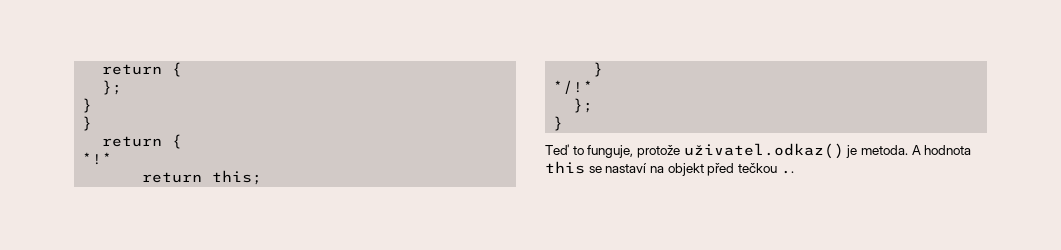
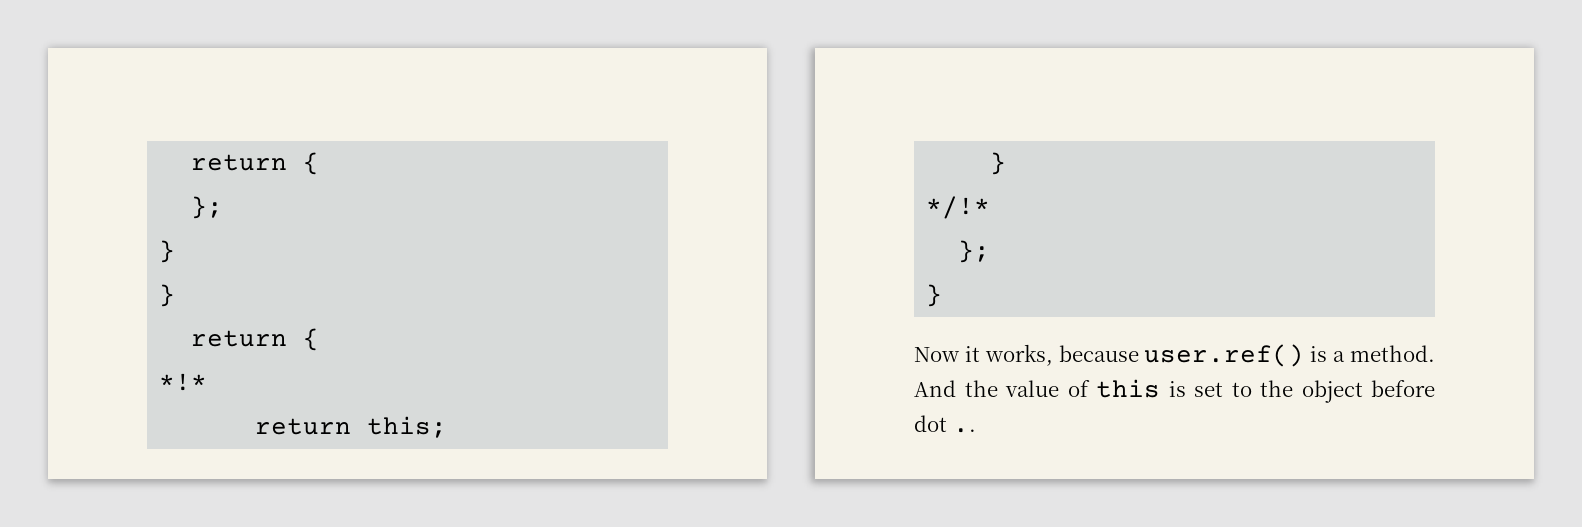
[545,143,972,159] [545,161,777,176] Teď to funguje, protože uživatel.odkaz() je metoda. A hodnota this se nastaví na objekt před tečkou -> [914,344,1435,367] [914,379,1435,403] [914,415,947,432] Now it works, because user.ref() is a method. And the value of this is set to the object before dot

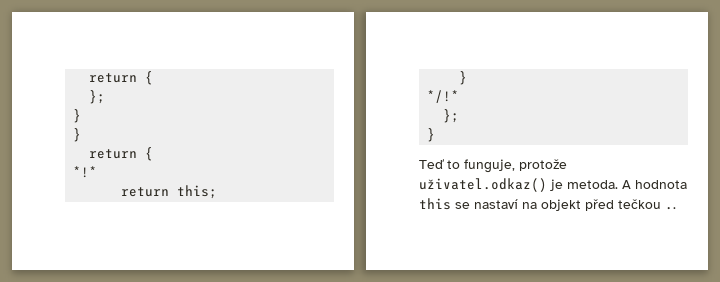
[914,344,1435,367] [914,379,1435,403] [914,415,947,432] Now it works, because user.ref() is a method. And the value of this is set to the object before dot -> [419,159,567,173] [419,178,687,192] [419,198,661,211] Teď to funguje, protože uživatel.odkaz() je metoda. A hodnota this se nastaví na objekt před tečkou

